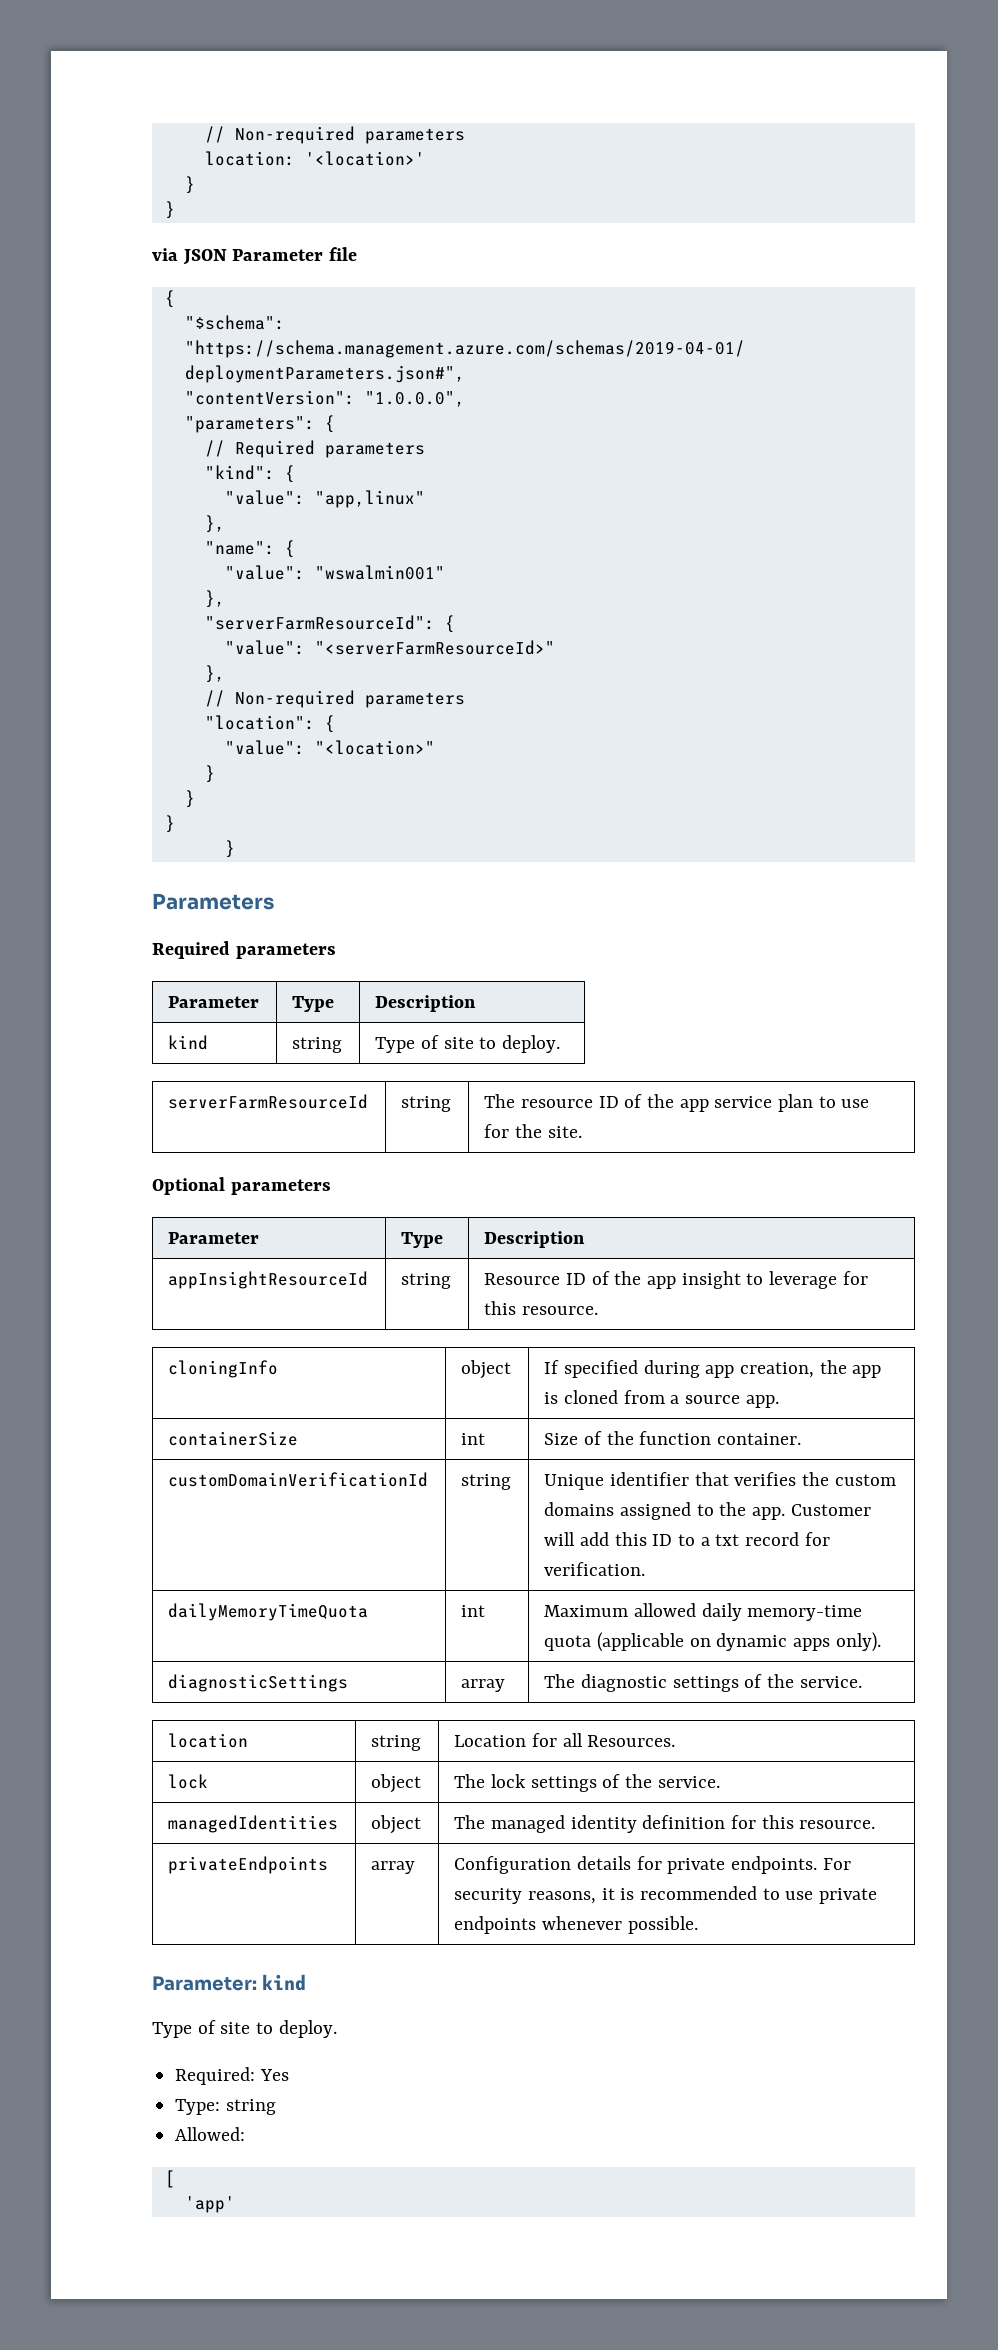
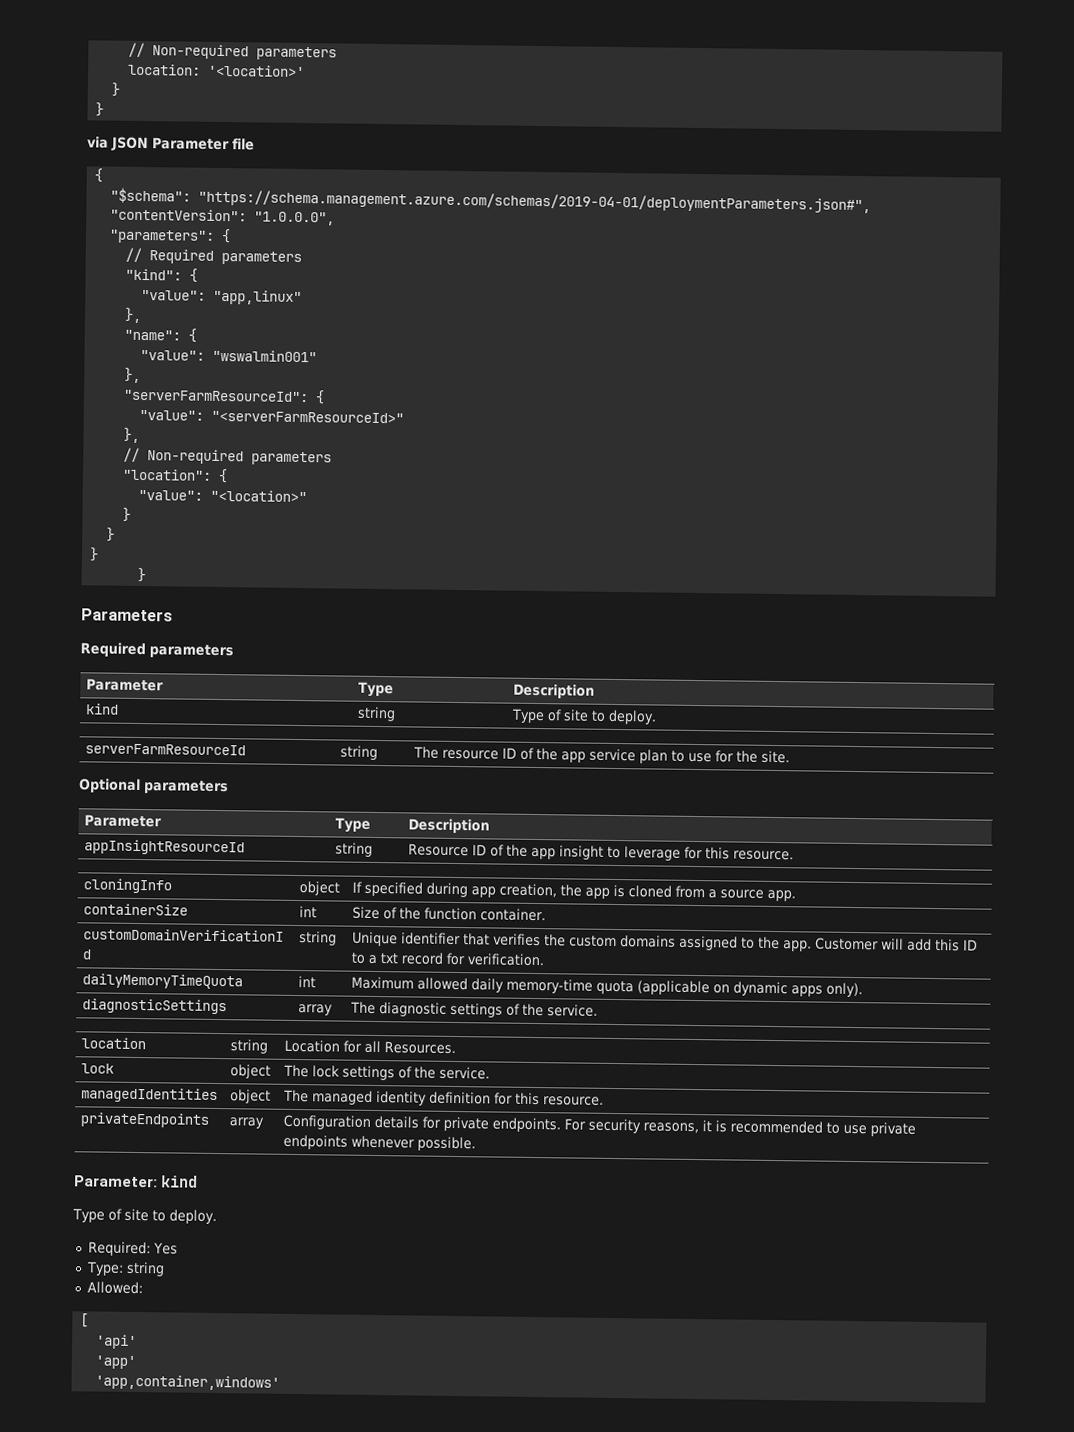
(175, 2179) none -> [96,1334,138,1350] // 'api'
(235, 2204) none -> [95,1374,281,1391] // 'app,container,windows'

